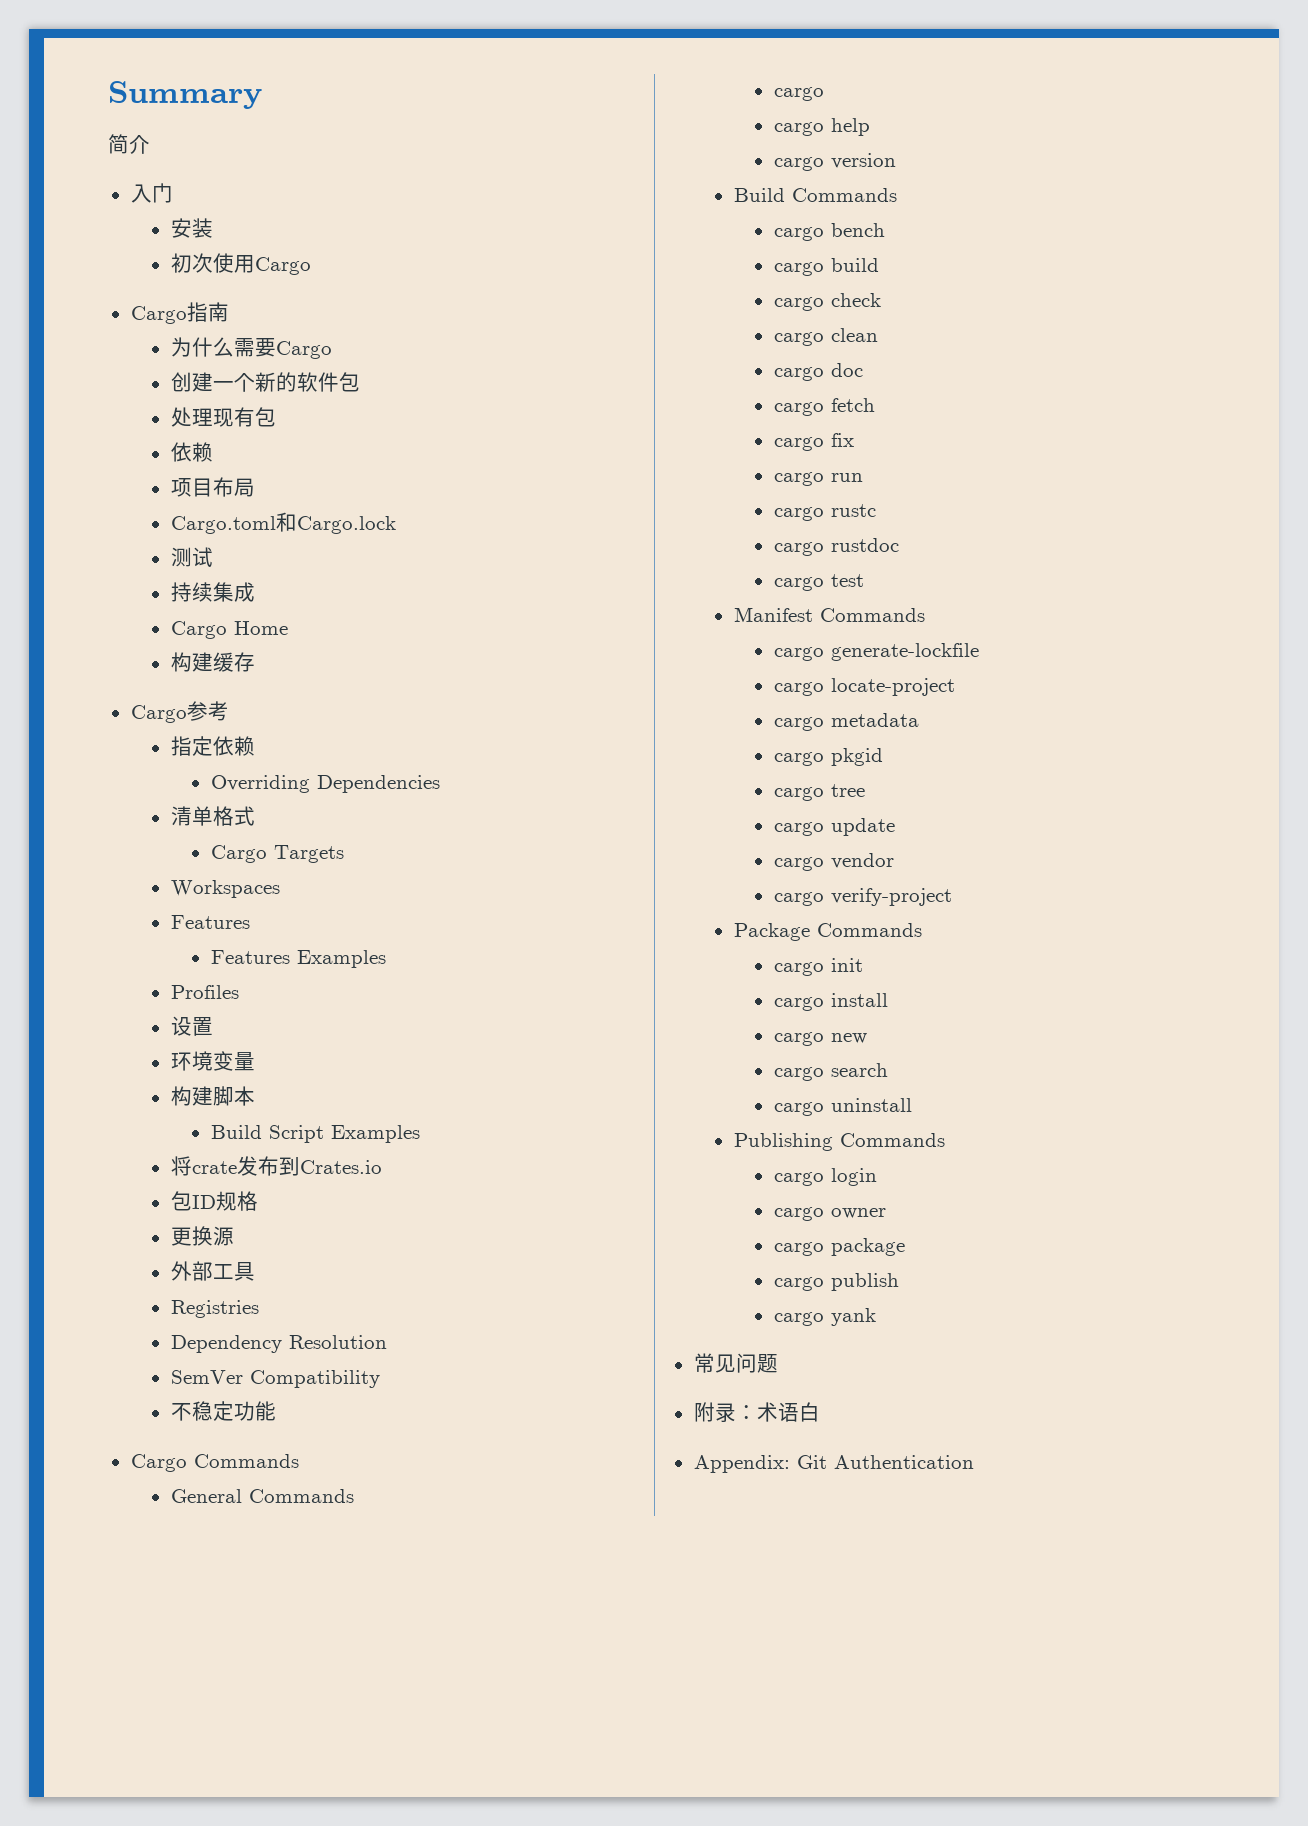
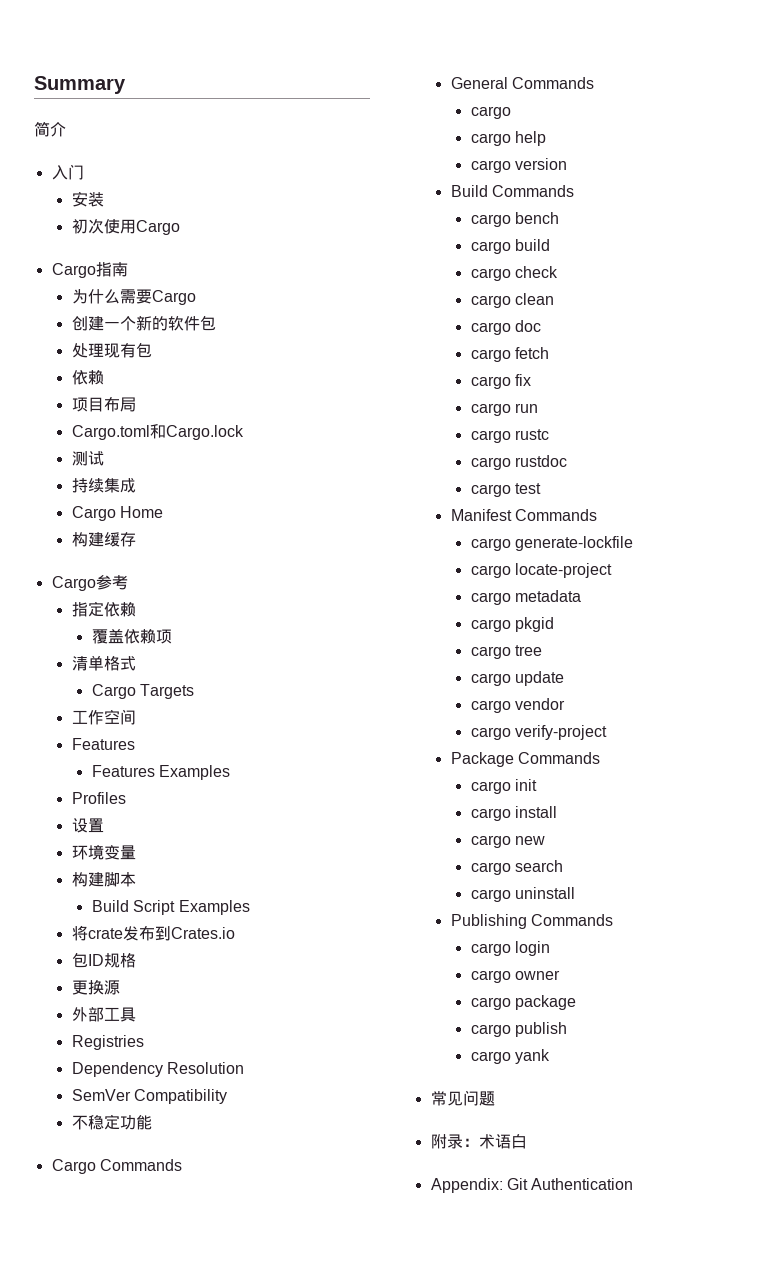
[210,775,440,793] Overriding Dependencies -> [91,629,172,644] 覆盖依赖项
[170,880,280,898] Workspaces -> [71,709,136,725] 工作空间

